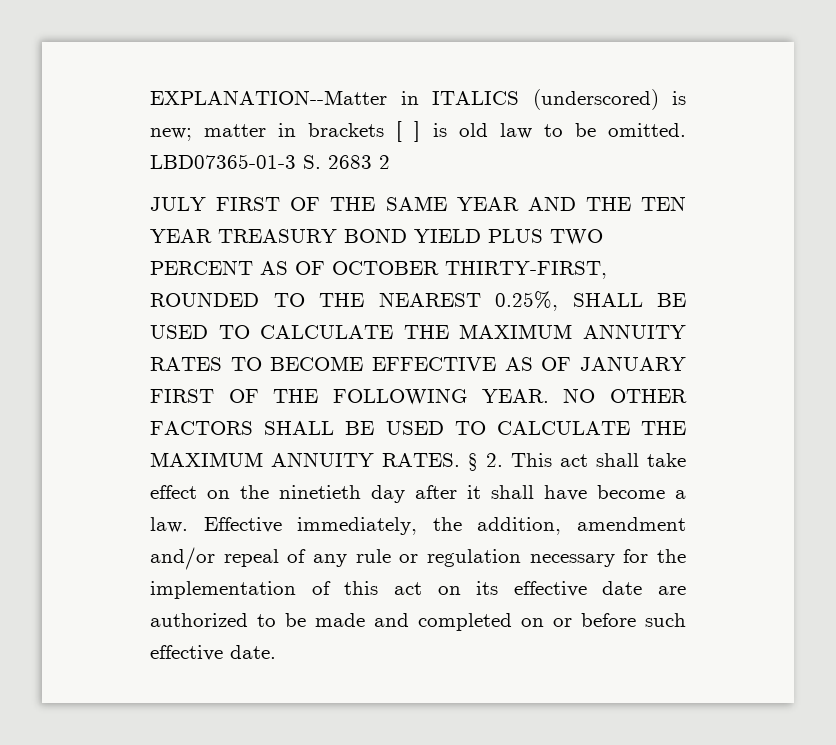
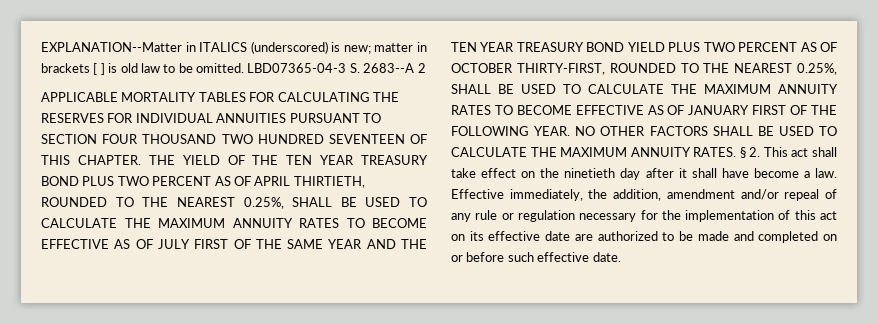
[150,154,390,169] LBD07365-01-3 S. 2683 2 // -> [247,63,426,73] [41,92,399,102] [41,113,381,123] [41,134,427,144] [41,155,428,165] [41,176,365,188] [41,197,427,209] [41,218,427,228] [41,239,153,249] LBD07365-04-3 S. 2683--A 2 // APPLICABLE MORTALITY TABLES FOR CALCULATING THE RESERVES FOR INDIVIDUAL ANNUITIES PURSUANT TO SECTION FOUR THOUSAND TWO HUNDRED SEVENTEEN OF THIS CHAPTER. THE YIELD OF THE TEN YEAR TREASURY BOND PLUS TWO PERCENT AS OF APRIL THIRTIETH, ROUNDED TO THE NEAREST 0.25%, SHALL BE USED TO CALCULATE THE MAXIMUM ANNUITY RATES TO BECOME EFFECTIVE AS OF

